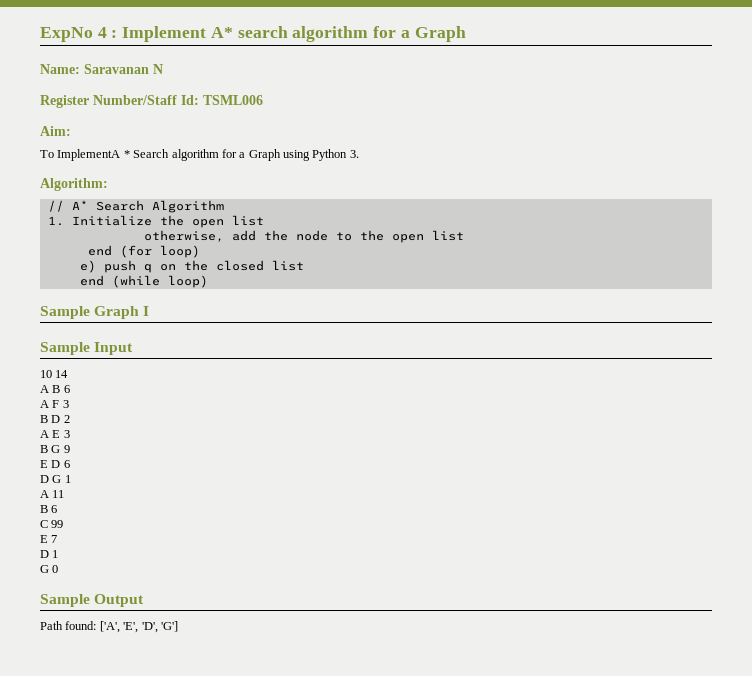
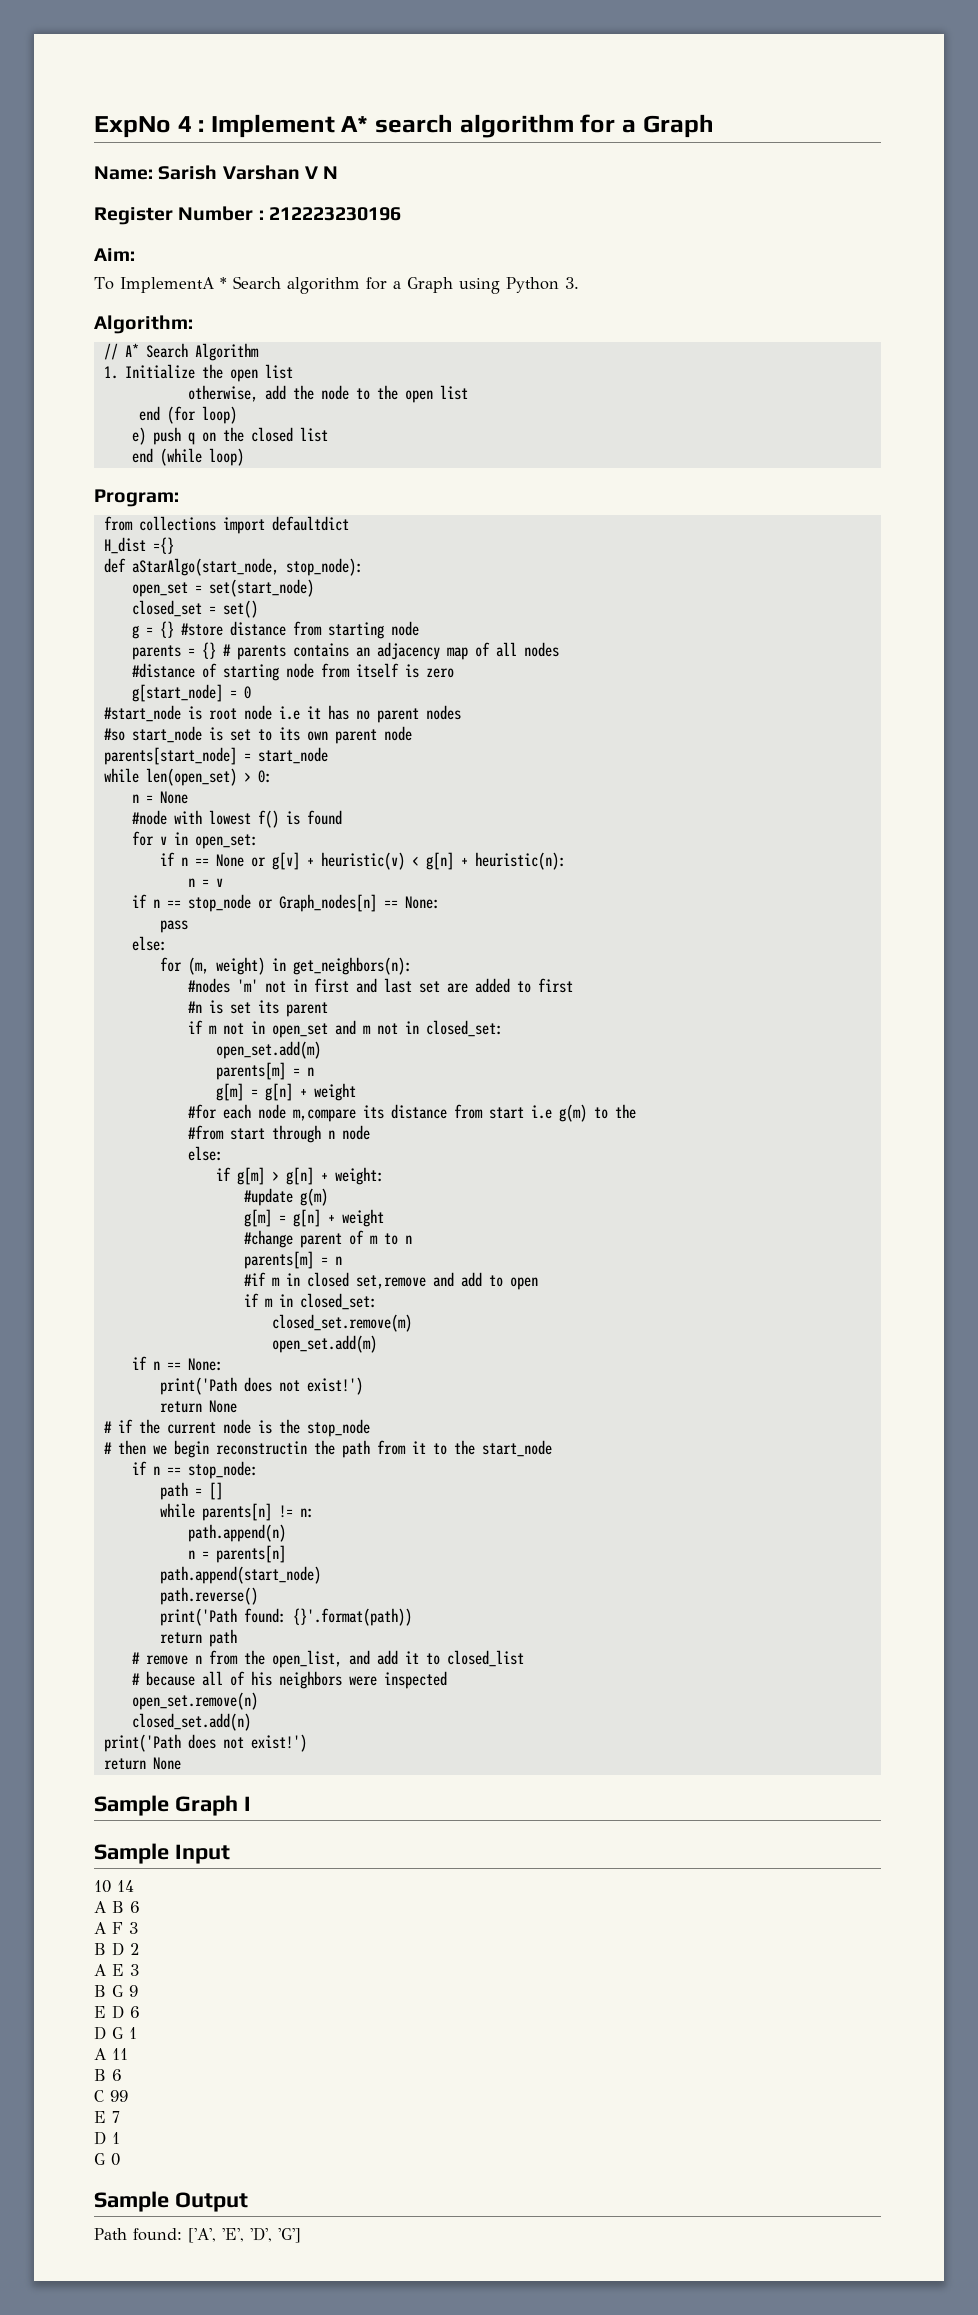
[84,64,149,74] Saravanan -> [158,165,318,180] Sarish Varshan V
[93,95,263,105] Number/Staff Id: TSML006 -> [178,206,401,221] Number : 212223230196
(208, 281) none -> [94,489,179,507] [103,516,349,534] [103,537,174,554] [103,558,363,576] [131,579,314,597] [131,600,258,618] [131,621,419,639] [131,642,559,660] [131,663,454,681] [131,684,251,702] [103,705,461,723] [103,726,412,744] [103,747,328,765] [103,768,272,786] [131,791,188,804] [131,810,342,828] [131,831,258,849] [159,852,566,870] [187,878,223,887] [131,894,440,912] [159,920,188,933] [131,936,167,951] [159,957,412,975] [187,978,573,993] [187,1000,328,1017] [187,1020,503,1038] [215,1041,321,1059] [215,1062,314,1080] [215,1083,356,1101] [187,1104,636,1122] [187,1125,370,1143] [187,1146,223,1161] [215,1167,384,1185] [243,1188,328,1206] [243,1209,384,1227] [243,1230,412,1248] [243,1251,342,1269] [243,1272,538,1290] [243,1293,377,1310] [271,1314,412,1332] [271,1335,377,1353] [131,1356,223,1371] [159,1377,363,1395] [159,1400,237,1413] [103,1419,370,1437] [103,1440,552,1458] [131,1461,258,1479] [159,1482,223,1500] [159,1503,314,1521] [187,1524,286,1542] [187,1545,286,1563] [159,1566,321,1584] [159,1587,258,1605] [159,1608,412,1626] [159,1629,237,1647] [131,1650,524,1668] [131,1671,447,1689] [131,1692,258,1710] [131,1713,251,1731] [103,1734,307,1752] [103,1757,181,1770] // Program: // from collections import defaultdict // H_dist ={} // def aStarAlgo(start_node, stop_node): // open_set = set(start_node) // closed_set = set() // g = {} #store distance from starting node // parents = {} # parents contains an adjacency map of all nodes // #distance of starting node from itself is zero // g[start_node] = 0 // #start_node is root node i.e it has no parent nodes // #so start_node is set to its own parent node // parents[start_node] = start_node // while len(open_set) > 0: // n = None // #node with lowest f() is found // for v in open_set: // if n == None or g[v] + heuristic(v) < g[n] + heuristic(n): // n = v // if n == stop_node or Graph_nodes[n] == None: // pass // else: // for (m, weight) in get_neighbors(n): // #nodes 'm' not in first and last set are added to first // #n is set its parent // if m not in open_set and m not in closed_set: // open_set.add(m) // parents[m] = n // g[m] = g[n] + weight // #for each node m,compare its distance from start i.e g(m) to the // #from start through n node // else: // if g[m] > g[n] + weight: // #update g(m) // g[m] = g[n] + weight // #change parent of m to n // parents[m] = n // #if m in closed set,remove and add to open // if m in closed_set: // closed_set.remove(m) // open_set.add(m) // if n == None: // print('Path does not exist!') // return None // # if the current node is the stop_node // # then we begin reconstructin the path from it to the start_node // if n == stop_node: // path = [] // while parents[n] != n: // path.append(n) // n = parents[n] // path.append(start_node) // path.reverse() // print('Path found: {}'.format(path)) // return path // # remove n from the open_list, and add it to closed_list // # because all of his neighbors were inspected // open_set.remove(n) // closed_set.add(n) // print('Path does not exist!') // return None

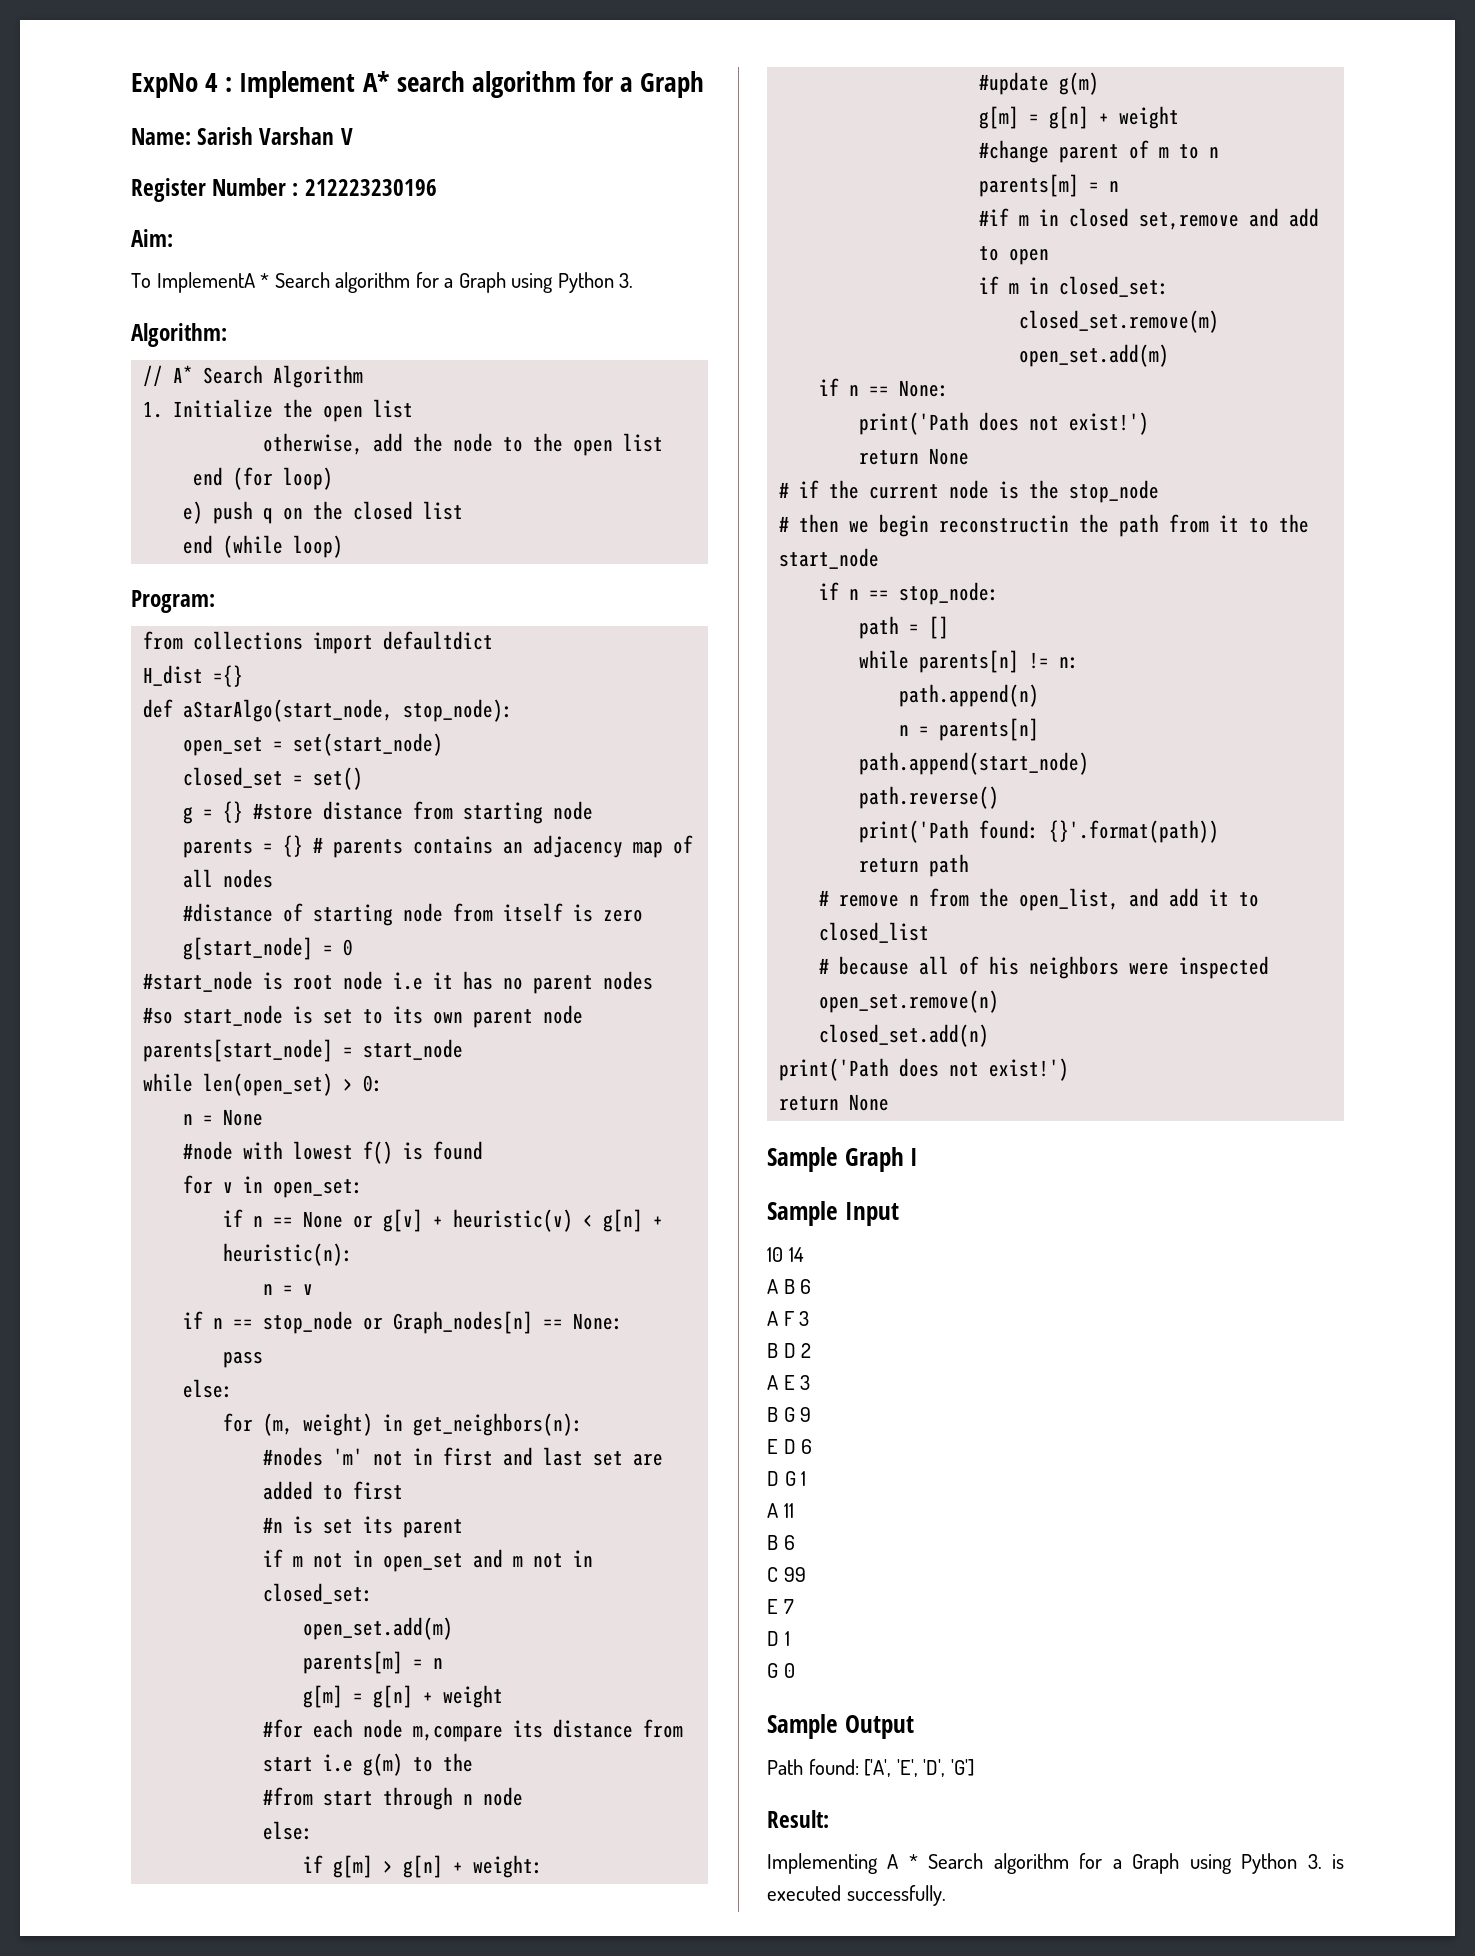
[323,166,339,179] N -> (353, 136) none
(301, 2235) none -> [767,1810,829,1828] [767,1853,1344,1874] [767,1885,946,1906] // Result: // Implementing A * Search algorithm for a Graph using Python 3. is executed successfully.

